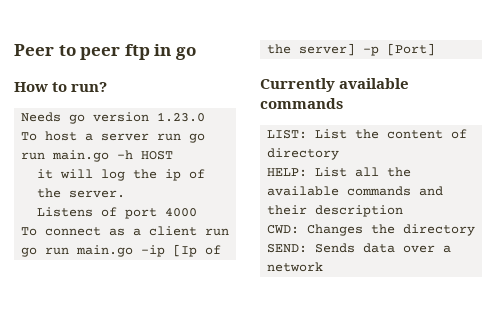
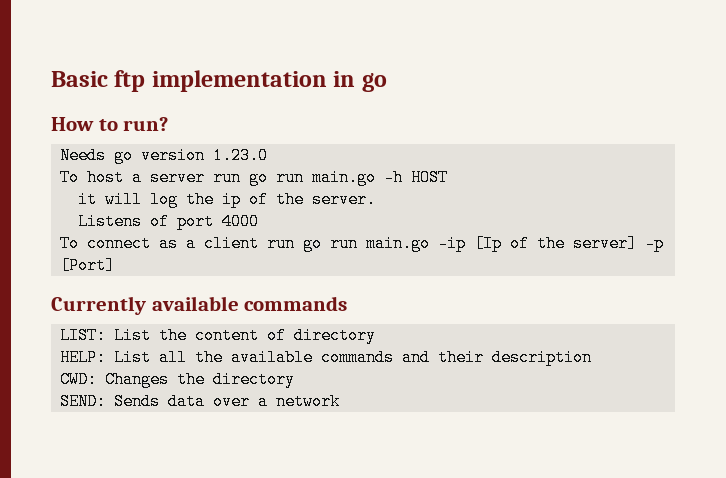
[14,44,150,60] Peer to peer ftp -> [51,70,327,92] Basic ftp implementation

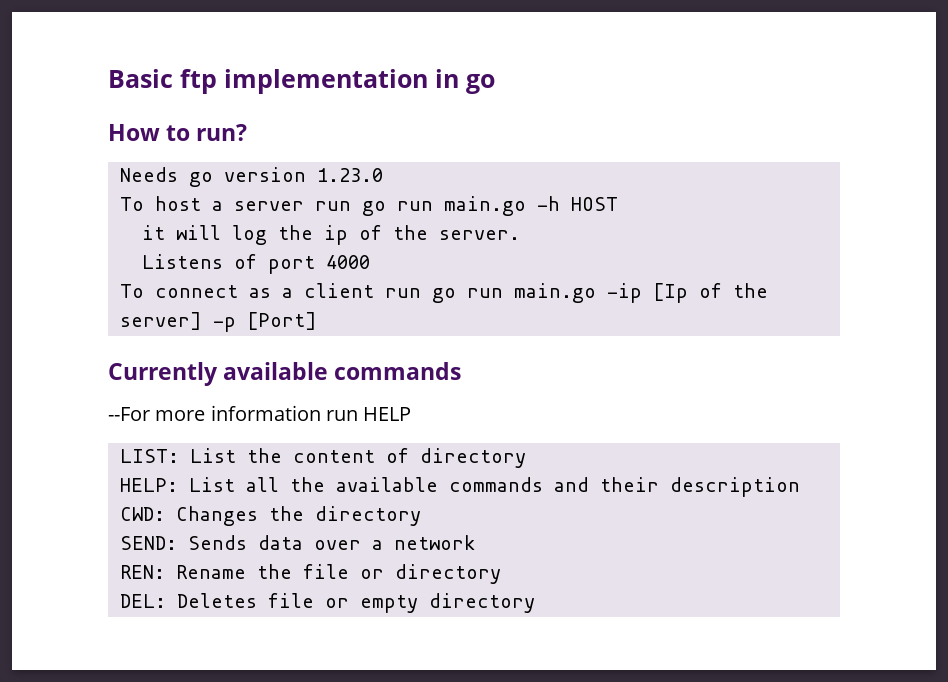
(348, 303) none -> [108,405,412,421] // --For more information run HELP
(341, 401) none -> [119,564,501,584] [119,593,535,613] // REN: Rename the file or directory // DEL: Deletes file or empty directory

